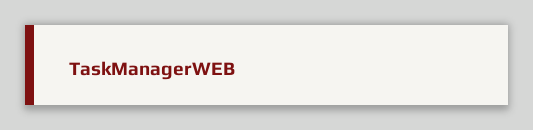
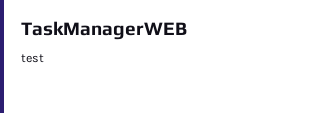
(235, 70) none -> [21,54,44,63] // test

